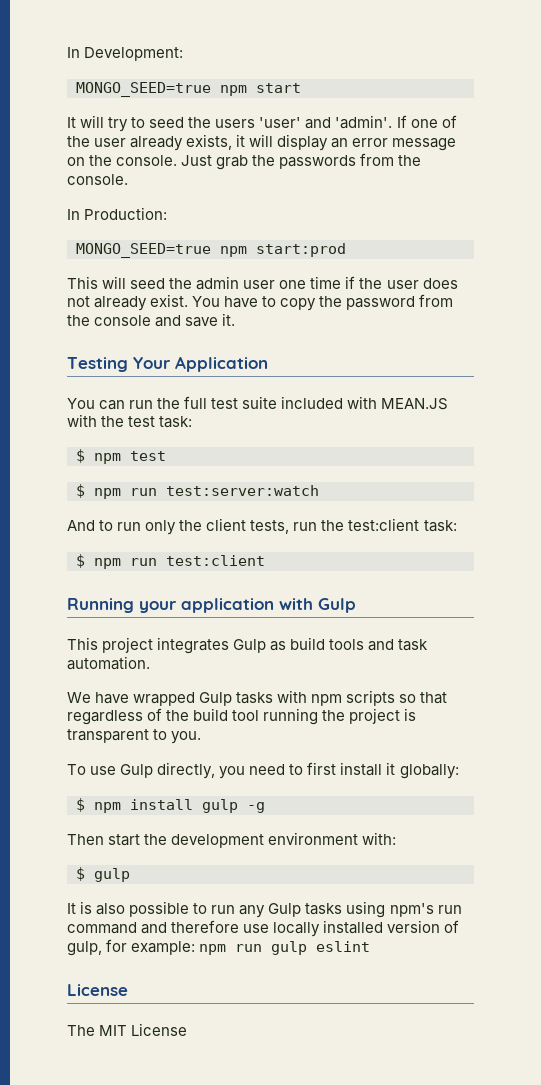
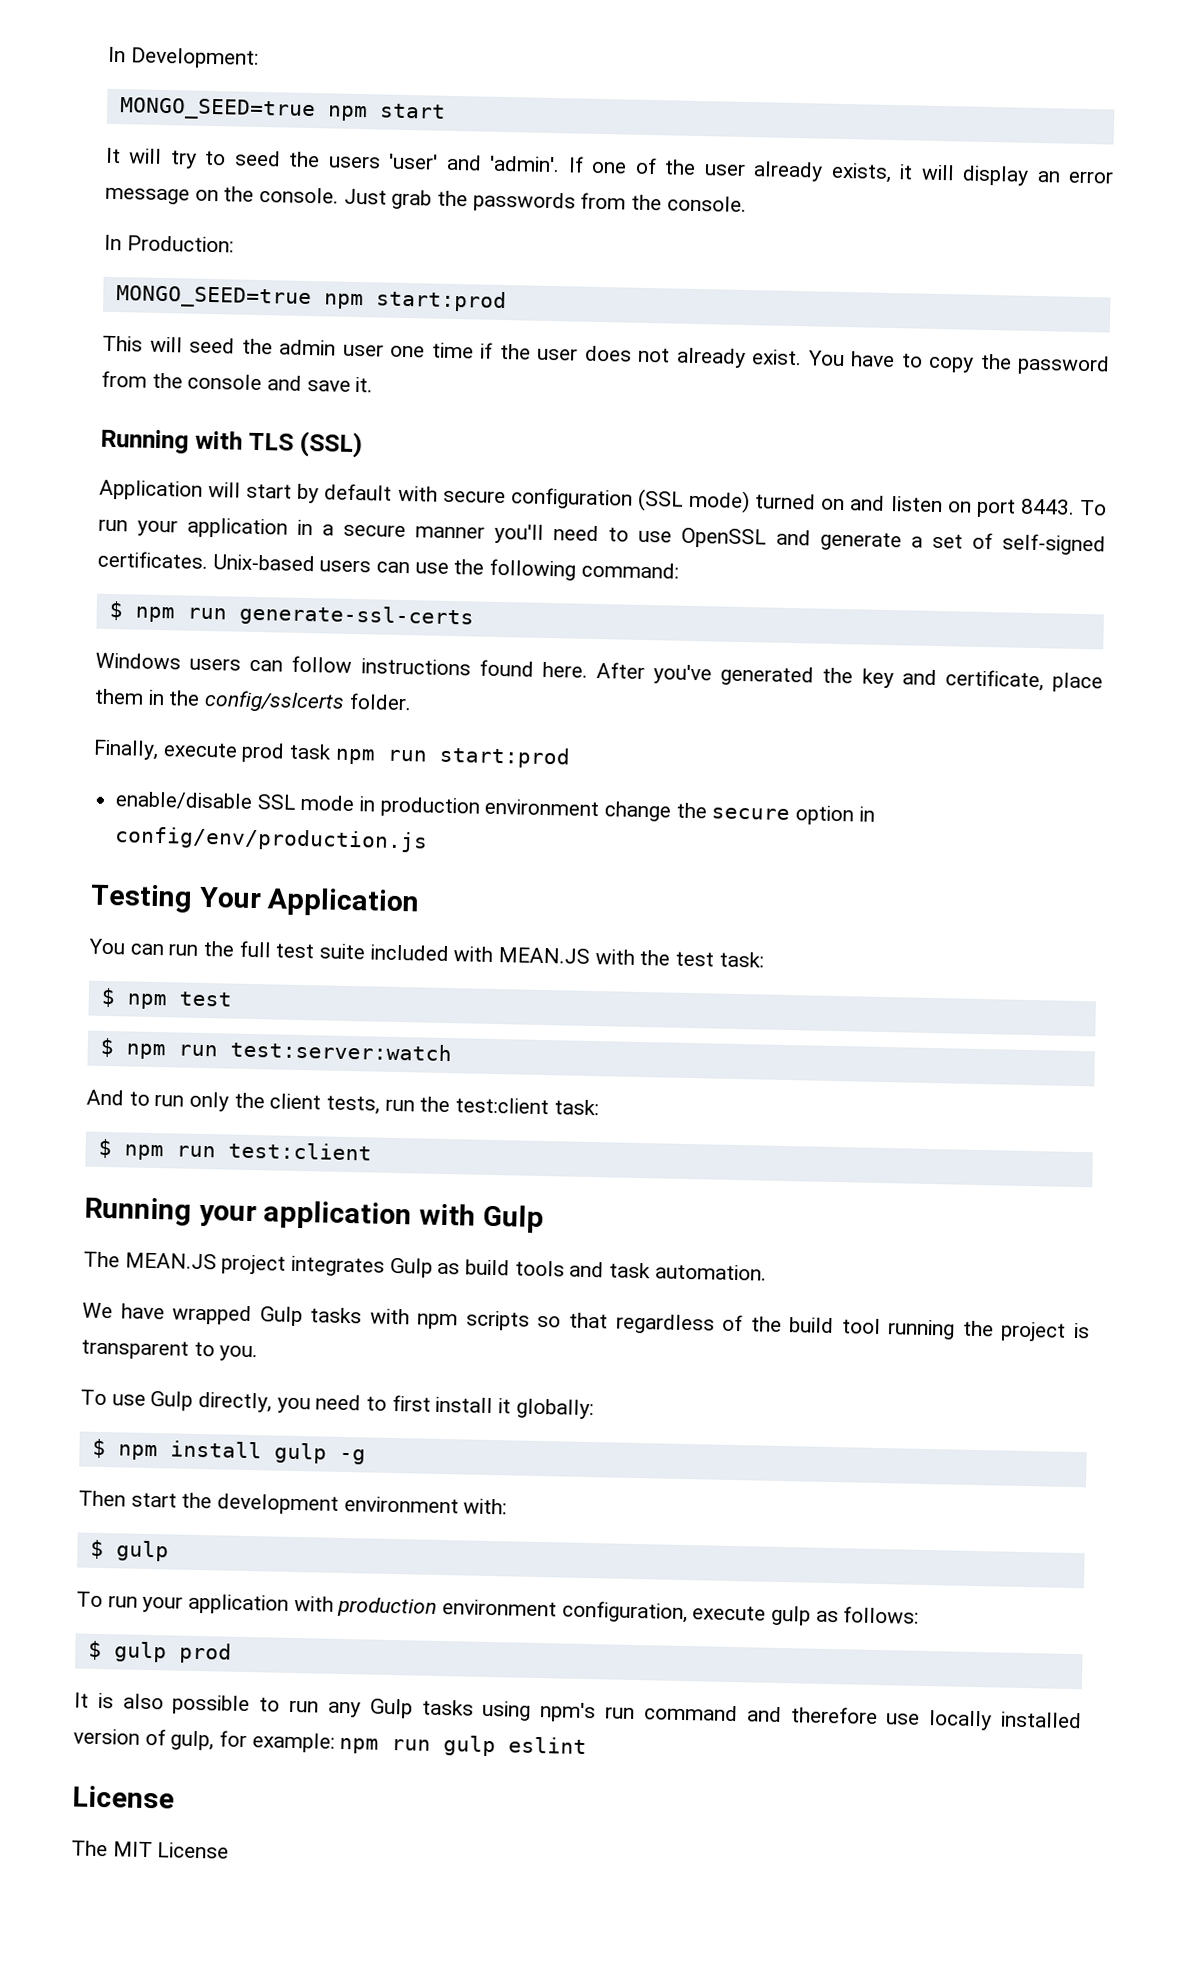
(236, 319) none -> [100,428,363,459] [99,479,1107,518] [98,517,1106,556] [97,550,679,581] [108,600,474,629] [95,652,1103,693] [94,688,412,713] [93,739,571,769] [115,791,875,826] [114,826,429,853] // Running with TLS (SSL) // Application will start by default with secure configuration (SSL mode) turned on and listen on port 8443. To run your application in a secure manner you'll need to use OpenSSL and generate a set of self-signed certificates. Unix-based users can use the following command: // $ npm run generate-ssl-certs // Windows users can follow instructions found here. After you've generated the key and certificate, place them in the config/sslcerts folder. // Finally, execute prod task npm run start:prod // enable/disable SSL mode in production environment change the secure option in config/env/production.js
[67,637,98,650] This -> [83,1251,217,1270] The MEAN.JS
(130, 875) none -> [76,1591,920,1626] [87,1640,232,1664] // To run your application with production environment configuration, execute gulp as follows: // $ gulp prod

